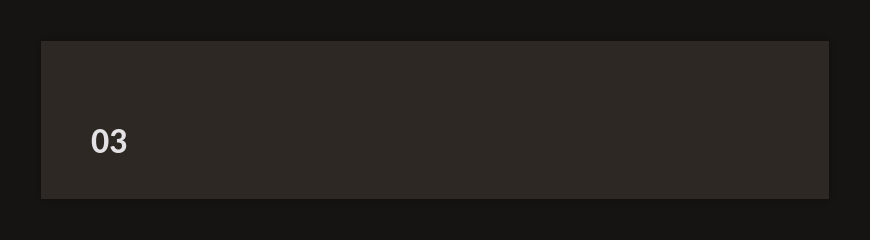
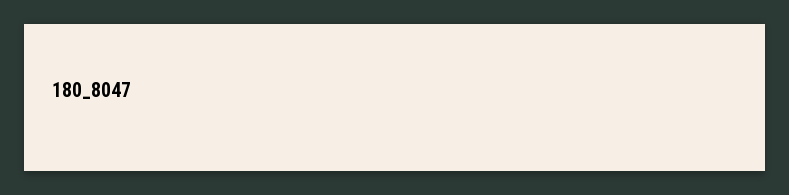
[91,129,127,153] 03 -> [52,82,131,99] 180_8047

